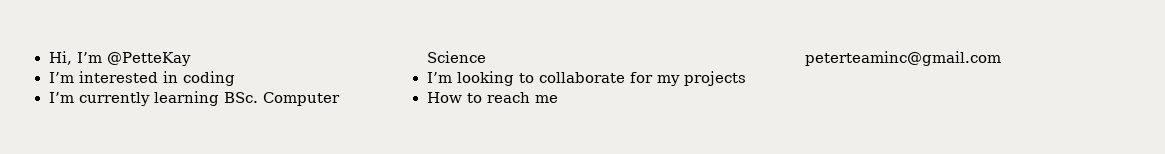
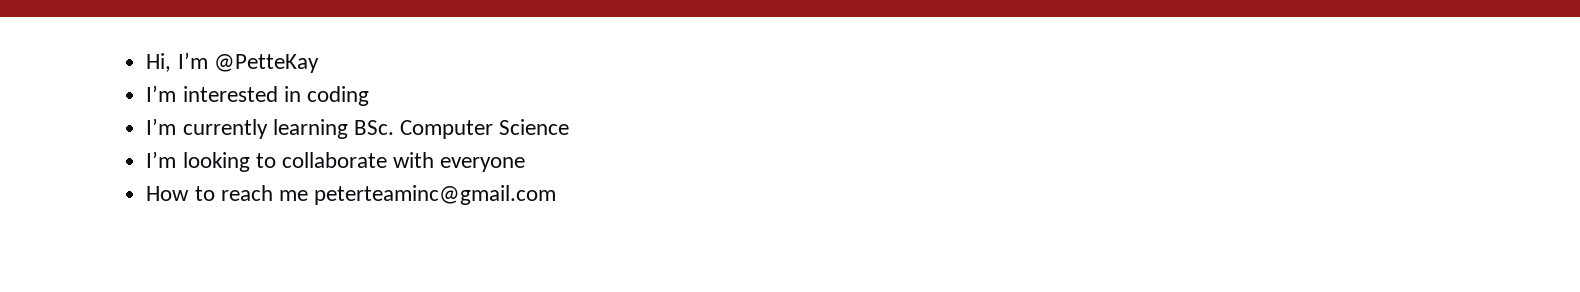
[629,71,746,86] for my projects -> [393,152,526,172] with everyone

